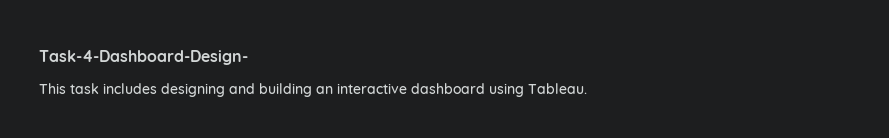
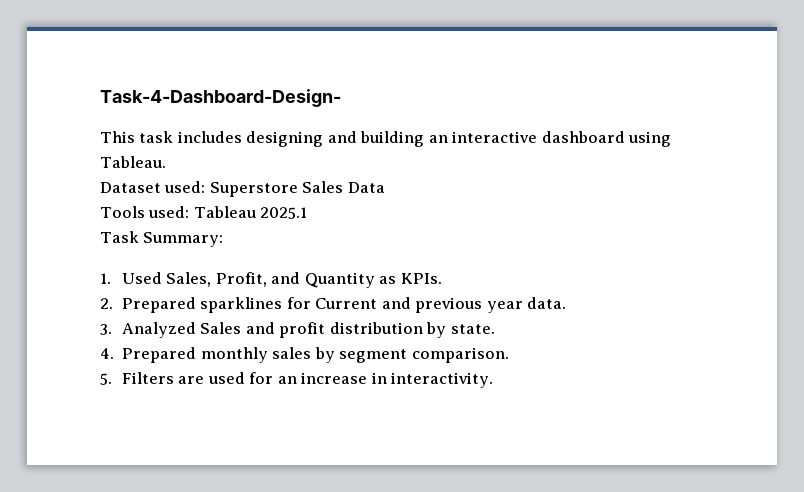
(587, 88) none -> [100,181,385,197] [100,206,308,219] [100,231,224,247] [100,272,442,288] [100,297,567,313] [100,322,495,338] [100,347,509,363] [100,372,494,388] // Dataset used: Superstore Sales Data // Tools used: Tableau 2025.1 // Task Summary: // 1. Used Sales, Profit, and Quantity as KPIs. // 2. Prepared sparklines for Current and previous year data. // 3. Analyzed Sales and profit distribution by state. // 4. Prepared monthly sales by segment comparison. // 5. Filters are used for an increase in interactivity.

